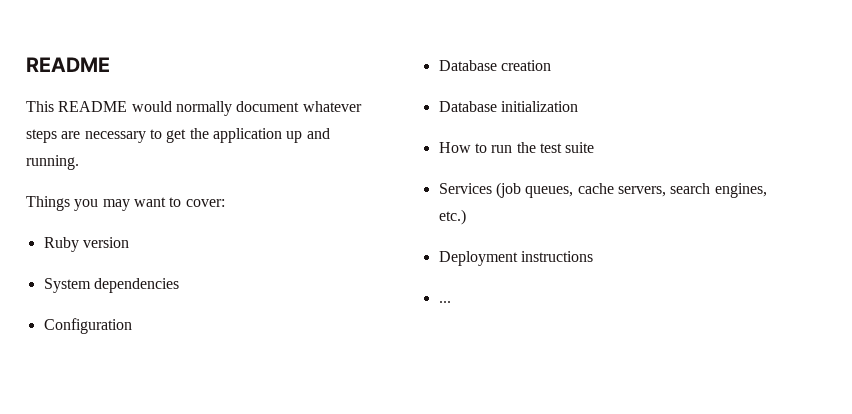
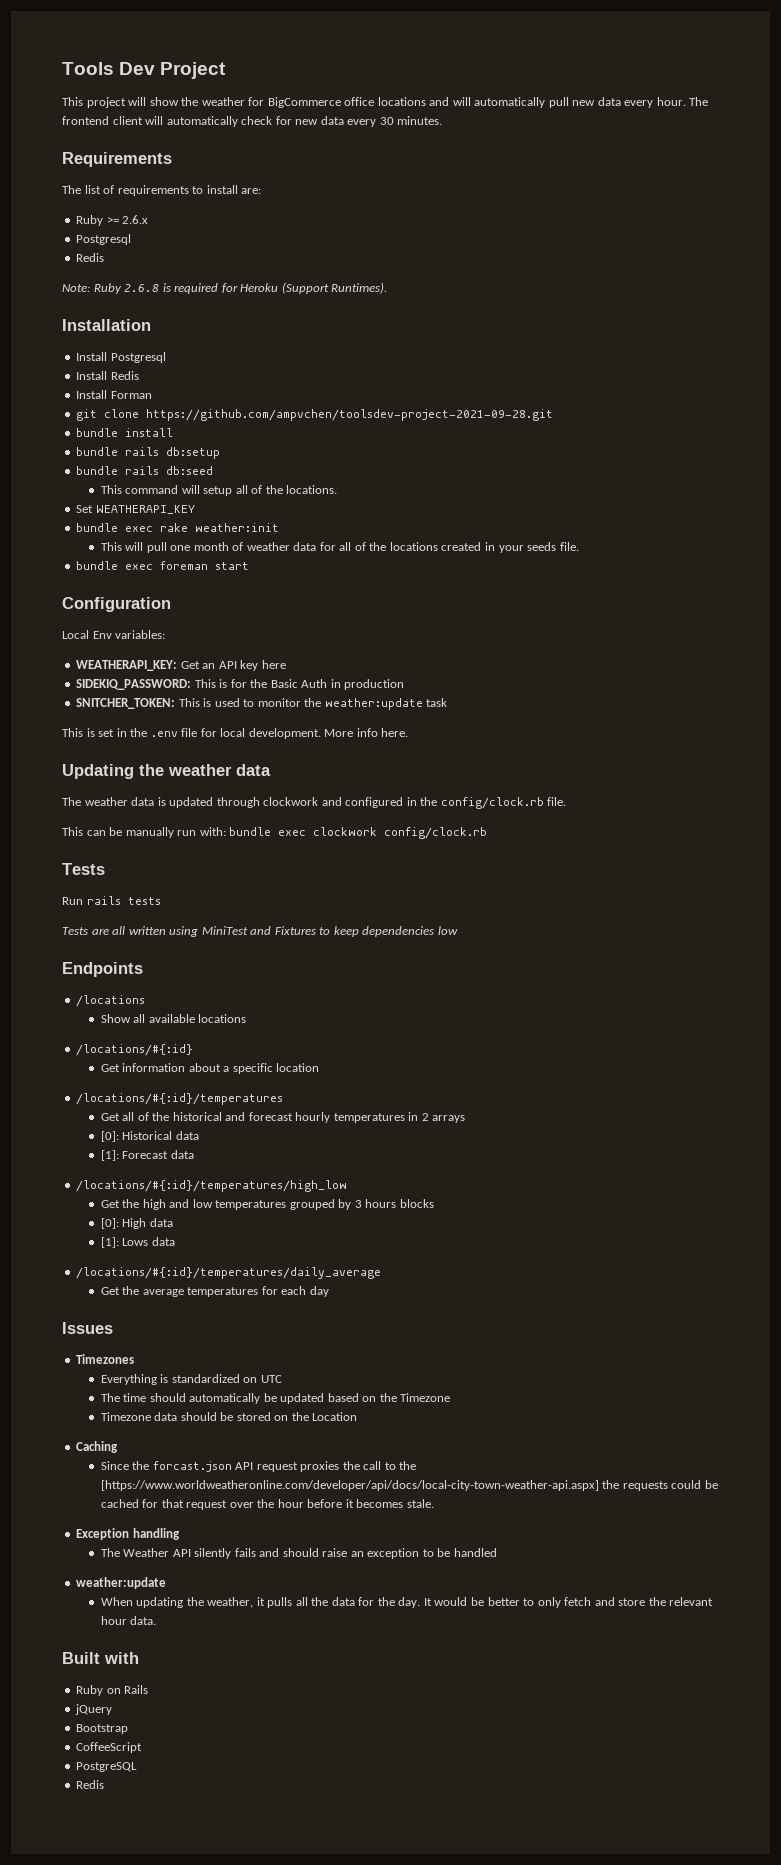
[26,57,110,72] [26,101,362,116] [26,128,330,143] [26,155,79,170] [26,196,225,211] [43,237,129,252] [43,278,179,293] [43,318,132,334] [438,60,551,71] [438,101,578,112] [438,142,595,153] [438,182,767,198] [438,209,466,225] [438,251,593,266] [438,301,451,303] README // This README would normally document whatever steps are necessary to get the application up and running. // Things you may want to cover: // Ruby version // System dependencies // Configuration // Database creation // Database initialization // How to run the test suite // Services (job queues, cache servers, search engines, etc.) // Deployment instructions // ... -> [62,62,227,79] [62,97,709,108] [62,116,443,127] [62,152,172,167] [62,185,262,196] [76,215,149,226] [76,234,132,245] [76,253,105,262] [62,282,388,294] [62,319,151,331] [76,352,166,363] [76,371,139,380] [76,390,152,399] [76,409,554,421] [76,428,174,437] [76,447,221,459] [76,466,214,475] [100,485,338,496] [76,505,195,514] [76,523,280,532] [100,542,579,553] [76,561,250,570] [62,597,171,612] [62,630,166,639] [76,660,286,671] [76,679,405,690] [76,698,448,710] [62,728,409,739] [62,764,271,779] [62,797,567,809] [62,827,488,839] [62,863,105,875] [62,896,161,905] [62,926,458,937] [62,962,143,977] [76,995,146,1007] [100,1014,247,1023] [76,1044,194,1056] [100,1063,320,1074] [76,1093,284,1105] [100,1112,466,1123] [100,1131,199,1142] [100,1150,194,1161] [76,1180,348,1192] [100,1199,434,1210] [100,1218,173,1229] [100,1237,175,1248] [76,1267,382,1279] [100,1286,329,1297] [62,1322,113,1334] [76,1354,135,1364] [100,1374,282,1385] [100,1393,451,1404] [100,1412,358,1421] [76,1441,119,1453] [100,1461,417,1472] [100,1480,718,1491] [100,1499,434,1510] [76,1528,180,1540] [100,1548,497,1559] [76,1577,167,1589] [100,1597,714,1608] [100,1616,157,1625] [62,1652,139,1664] [76,1685,149,1696] [75,1704,113,1715] [76,1724,129,1734] [76,1742,143,1753] [76,1762,138,1772] [76,1780,105,1789] Tools Dev Project // This project will show the weather for BigCommerce office locations and will automatically pull new data every hour. The frontend client will automatically check for new data every 30 minutes. // Requirements // The list of requirements to install are: // Ruby >= 2.6.x // Postgresql // Redis // Note: Ruby 2.6.8 is required for Heroku (Support Runtimes). // Installation // Install Postgresql // Install Redis // Install Forman // git clone https://github.com/ampvchen/toolsdev-project-2021-09-28.git // bundle install // bundle rails db:setup // bundle rails db:seed // This command will setup all of the locations. // Set WEATHERAPI_KEY // bundle exec rake weather:init // This will pull one month of weather data for all of the locations created in your seeds file. // bundle exec foreman start // Configuration // Local Env variables: // WEATHERAPI_KEY: Get an API key here // SIDEKIQ_PASSWORD: This is for the Basic Auth in production // SNITCHER_TOKEN: This is used to monitor the weather:update task // This is set in the .env file for local development. More info here. // Updating the weather data // The weather data is updated through clockwork and configured in the config/clock.rb file. // This can be manually run with: bundle exec clockwork config/clock.rb // Tests // Run rails tests // Tests are all written using MiniTest and Fixtures to keep dependencies low // Endpoints // /locations // Show all available locations // /locations/#{:id} // Get information about a specific location // /locations/#{:id}/temperatures // Get all of the historical and forecast hourly temperatures in 2 arrays // [0]: Historical data // [1]: Forecast data // /locations/#{:id}/temperatures/high_low // Get the high and low temperatures grouped by 3 hours blocks // [0]: High data // [1]: Lows data // /locations/#{:id}/temperatures/daily_average // Get the average temperatures for each day // Issues // Timezones // Everything is standardized on UTC // The time should automatically be updated based on the Timezone // Timezone data should be stored on the Location // Caching // Since the forcast.json API request proxies the call to the [https://www.worldweatheronline.com/developer/api/docs/local-city-town-weather-api.aspx] the requests could be cached for that request over the hour before it becomes stale. // Exception handling // The Weather API silently fails and should raise an exception to be handled // weather:update // When updating the weather, it pulls all the data for the day. It would be better to only fetch and store the relevant hour data. // Built with // Ruby on Rails // jQuery // Bootstrap // CoffeeScript // PostgreSQL // Redis

